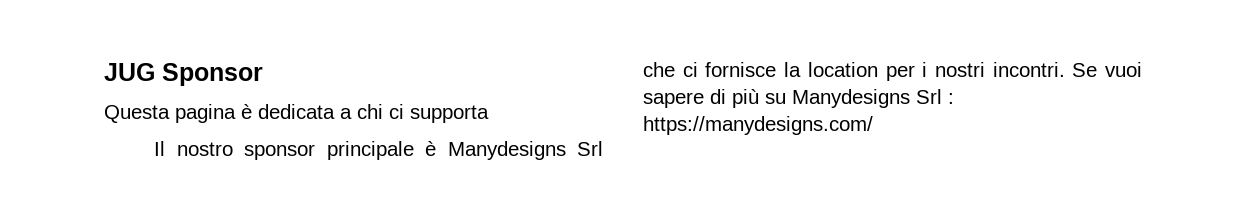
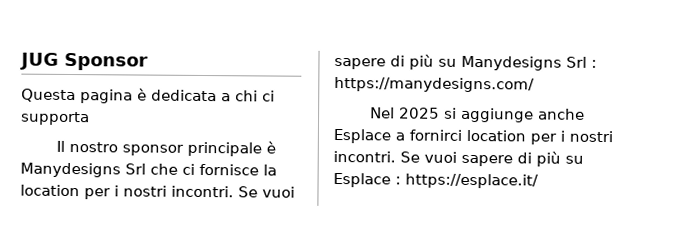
(873, 125) none -> [369,107,585,123] [333,128,613,145] [333,150,584,167] [333,172,539,189] // Nel 2025 si aggiunge anche Esplace a fornirci location per i nostri incontri. Se vuoi sapere di più su Esplace : https://esplace.it/

